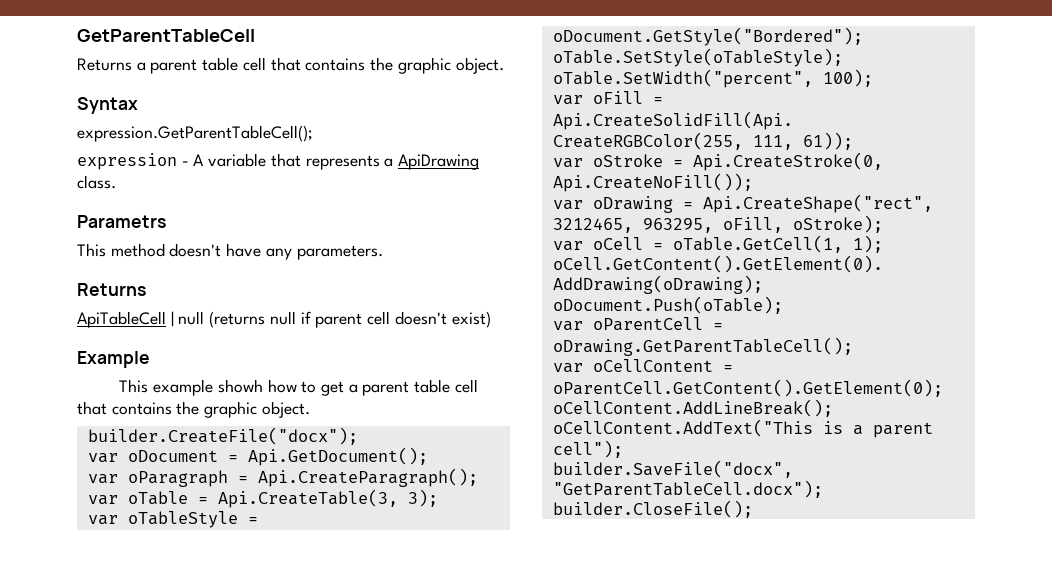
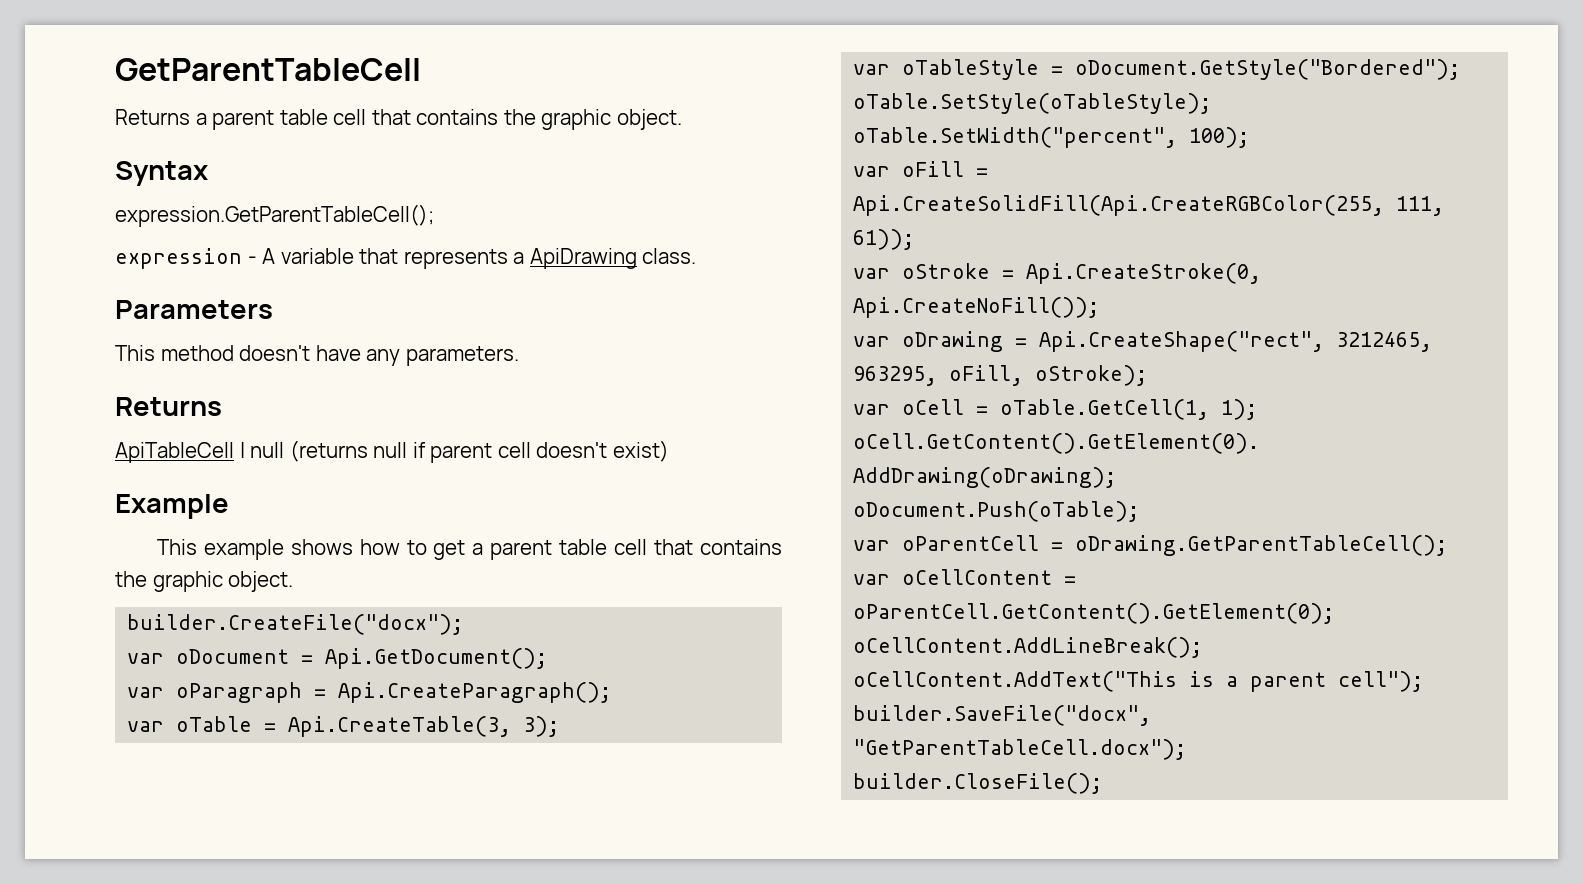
[77,215,166,228] Parametrs -> [115,300,273,319] Parameters
[217,379,263,393] showh -> [290,539,353,555] shows

